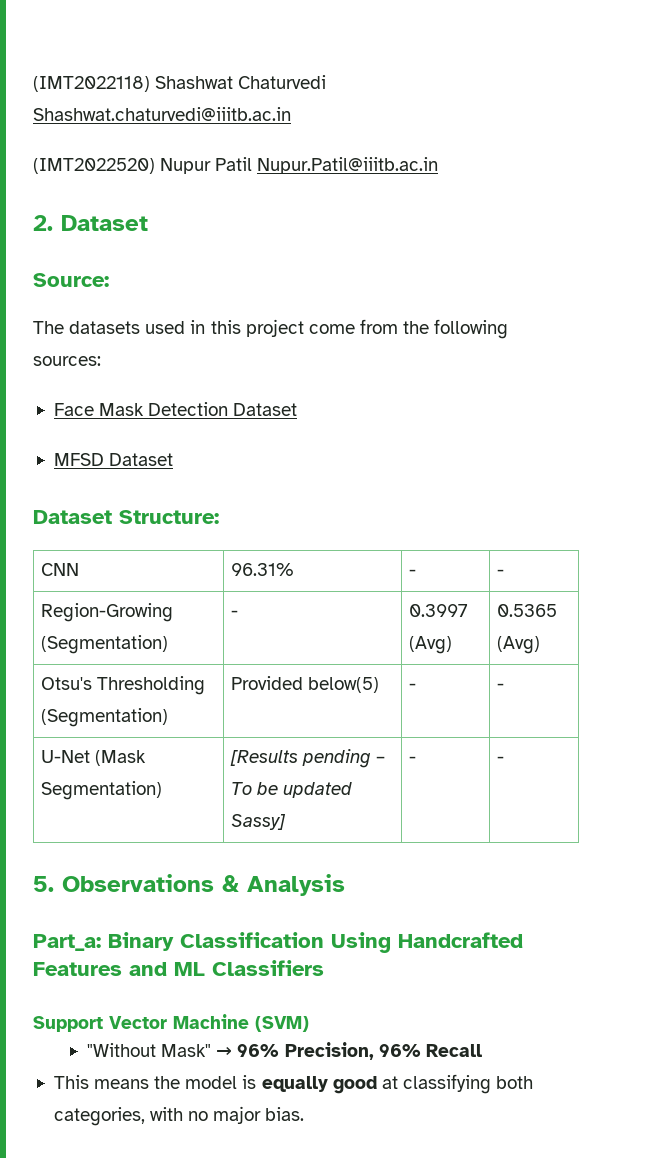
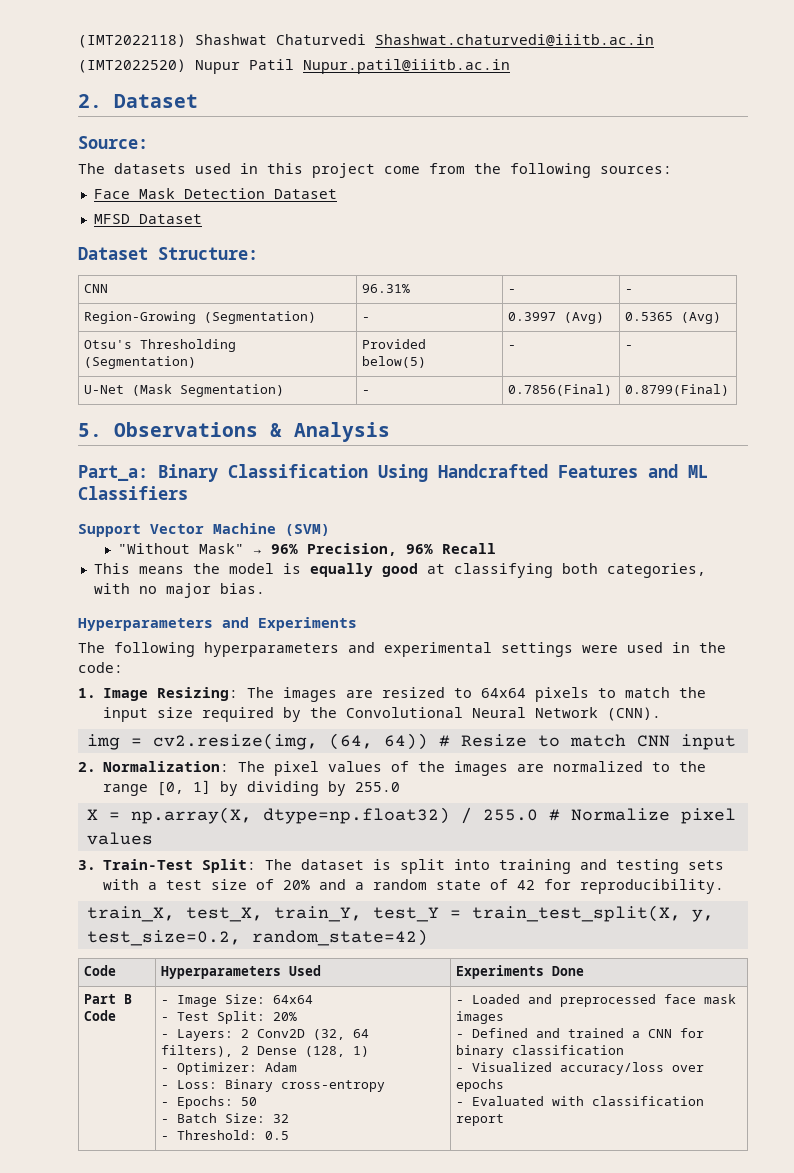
[257,157,439,174] Nupur.Patil@iiitb.ac.in -> [303,59,510,74] Nupur.patil@iiitb.ac.in
[229,749,385,768] [230,782,352,798] [230,814,286,830] [408,756,416,763] [496,756,504,763] | [Results pending – To be updated Sassy] | - | - -> [362,390,371,394] [508,384,613,396] [625,384,730,396] | - | 0.7856(Final) | 0.8799(Final)
(305, 1114) none -> [78,617,357,631] [78,642,726,657] [78,662,123,673] [78,687,707,702] [103,707,662,722] [86,733,736,750] [78,761,707,776] [103,780,401,796] [86,807,736,824] [86,832,153,845] [78,859,725,874] [103,879,725,894] [86,905,714,922] [86,929,428,946] [84,965,117,976] [161,965,322,979] [456,965,585,979] [84,994,133,1004] [84,1010,117,1021] [161,994,314,1007] [161,1011,298,1024] [161,1029,370,1041] [161,1045,370,1057] [161,1062,298,1075] [161,1079,386,1092] [161,1096,258,1109] [161,1113,290,1123] [161,1130,290,1140] [456,994,737,1007] [456,1011,505,1024] [456,1028,705,1038] [456,1045,625,1058] [456,1062,705,1075] [456,1079,505,1092] [456,1096,705,1106] [456,1114,505,1126] // Hyperparameters and Experiments // The following hyperparameters and experimental settings were used in the code: // 1. Image Resizing: The images are resized to 64x64 pixels to match the input size required by the Convolutional Neural Network (CNN). // img = cv2.resize(img, (64, 64)) # Resize to match CNN input // 2. Normalization: The pixel values of the images are normalized to the range [0, 1] by dividing by 255.0 // X = np.array(X, dtype=np.float32) / 255.0 # Normalize pixel values // 3. Train-Test Split: The dataset is split into training and testing sets with a test size of 20% and a random state of 42 for reproducibility. // train_X, test_X, train_Y, test_Y = train_test_split(X, y, test_size=0.2, random_state=42) // Code | Hyperparameters Used | Experiments Done // Part B Code | - Image Size: 64x64 // - Test Split: 20% // - Layers: 2 Conv2D (32, 64 filters), 2 Dense (128, 1) // - Optimizer: Adam // - Loss: Binary cross-entropy // - Epochs: 50 // - Batch Size: 32 // - Threshold: 0.5 | - Loaded and preprocessed face mask images // - Defined and trained a CNN for binary classification // - Visualized accuracy/loss over epochs // - Evaluated with classification report

